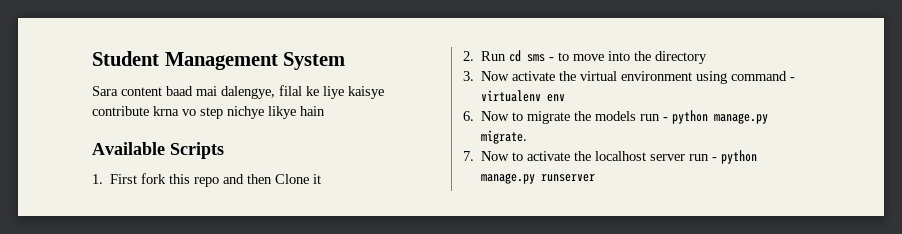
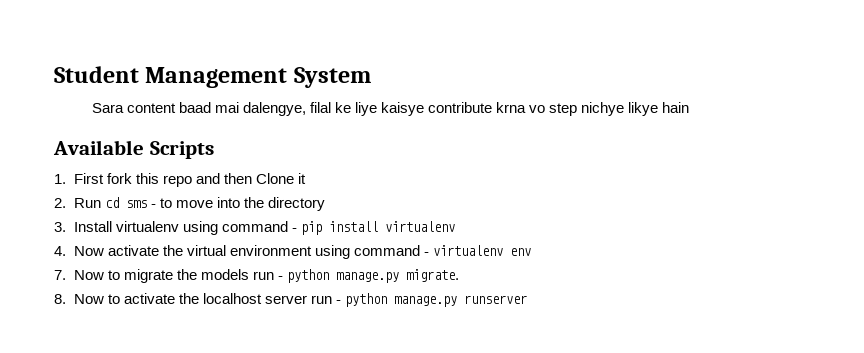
(474, 76) none -> [73,221,455,235] [54,246,66,256] Install virtualenv using command - pip install virtualenv // 4.
[463,111,474,121] 6. -> [54,270,66,280] 7.
[463,151,474,161] 7. -> [54,294,66,304] 8.

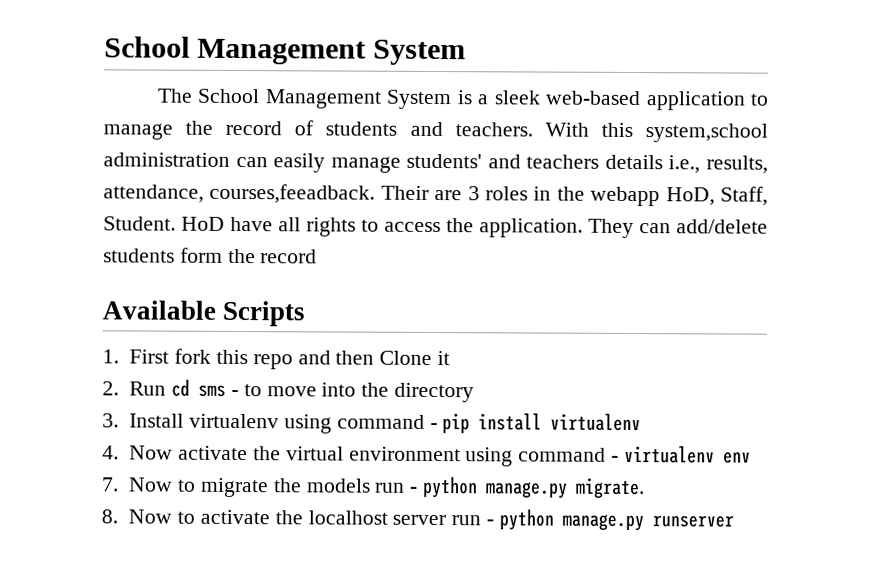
[54,66,139,83] Student -> [104,36,190,58] School
[91,102,690,116] Sara content baad mai dalengye, filal ke liye kaisye contribute krna vo step nichye likye hain -> [156,88,769,111] [103,120,768,143] [103,152,768,174] [103,183,768,207] [103,216,768,239] [103,247,318,264] The School Management System is a sleek web-based application to manage the record of students and teachers. With this system,school administration can easily manage students' and teachers details i.e., results, attendance, courses,feeadback. Their are 3 roles in the webapp HoD, Staff, Student. HoD have all rights to access the application. They can add/delete students form the record

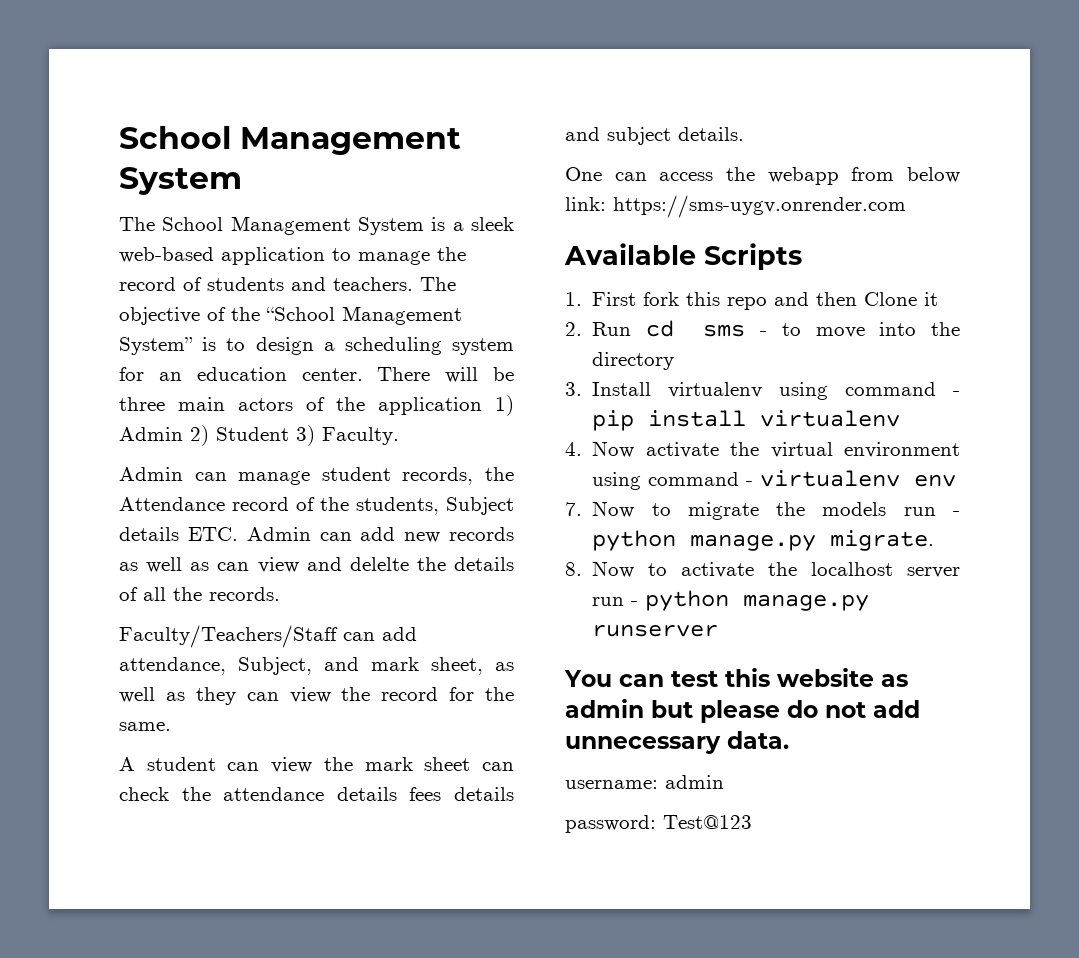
[544,122,768,143] [103,152,768,174] [103,183,768,207] [103,216,768,239] [103,247,318,264] With this system,school administration can easily manage students' and teachers details i.e., results, attendance, courses,feeadback. Their are 3 roles in the webapp HoD, Staff, Student. HoD have all rights to access the application. They can add/delete students form the record -> [420,277,456,291] [119,306,462,325] [119,337,514,355] [119,367,514,383] [119,395,514,416] [119,425,399,446] [119,467,514,485] [119,497,514,515] [119,527,514,543] [119,557,514,573] [119,587,280,601] [119,625,417,648] [119,657,514,675] [119,687,514,705] [119,722,171,731] [119,757,514,773] [119,787,514,801] [565,127,744,145] [565,167,960,185] [565,195,906,218] The objective of the “School Management System” is to design a scheduling system for an education center. There will be three main actors of the application 1) Admin 2) Student 3) Faculty. // Admin can manage student records, the Attendance record of the students, Subject details ETC. Admin can add new records as well as can view and delelte the details of all the records. // Faculty/Teachers/Staff can add attendance, Subject, and mark sheet, as well as they can view the record for the same. // A student can view the mark sheet can check the attendance details fees details and subject details. // One can access the webapp from below link: https://sms-uygv.onrender.com
(734, 521) none -> [564,668,908,687] [565,699,920,723] [565,731,789,754] [565,775,724,789] [565,815,752,833] // You can test this website as admin but please do not add unnecessary data. // username: admin // password: Test@123

